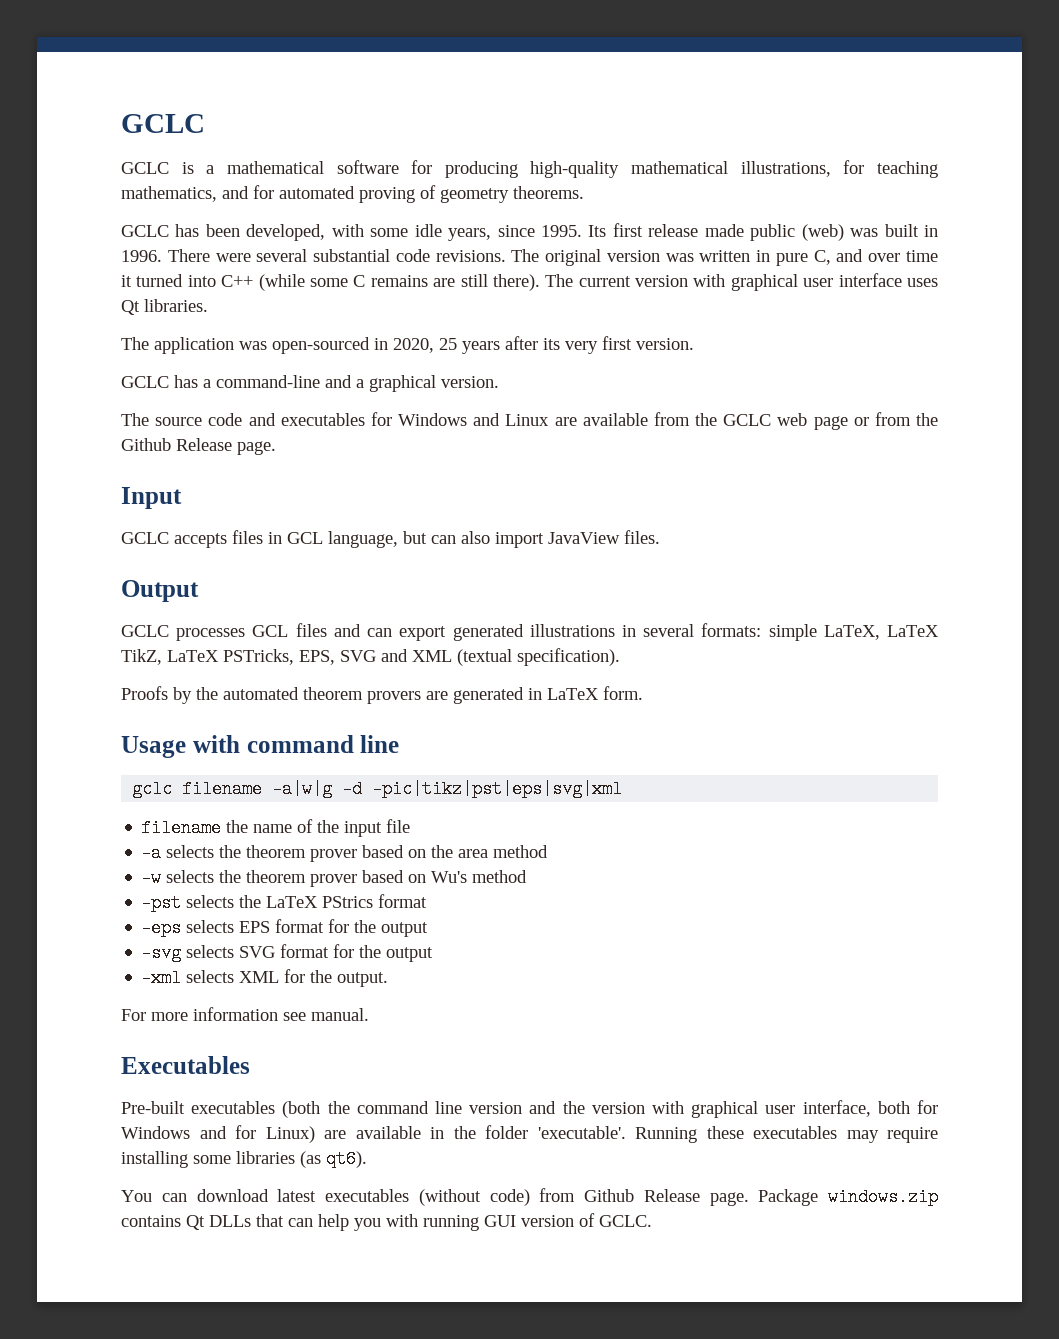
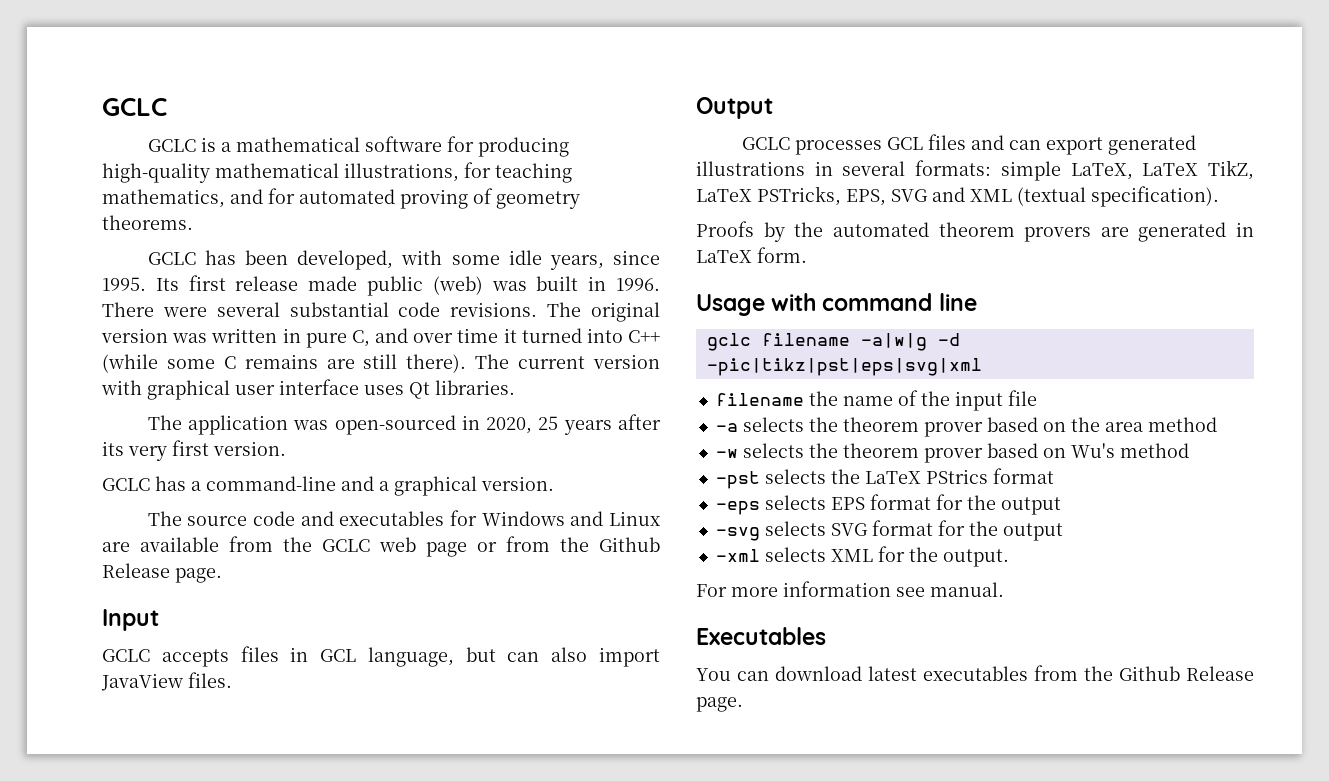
[121,1100,939,1118] [121,1125,938,1143] [121,1150,367,1168] // Pre-built executables (both the command line version and the version with graphical user interface, both for Windows and for Linux) are available in the folder 'executable'. Running these executables may require installing some libraries (as qt6). -> (826, 636) none
[418,1188,938,1206] [121,1213,652,1231] (without code) from Github Release page. Package windows.zip contains Qt DLLs that can help you with running GUI version of GCLC. -> [1034,665,1254,681] [696,697,743,712] from the Github Release page.

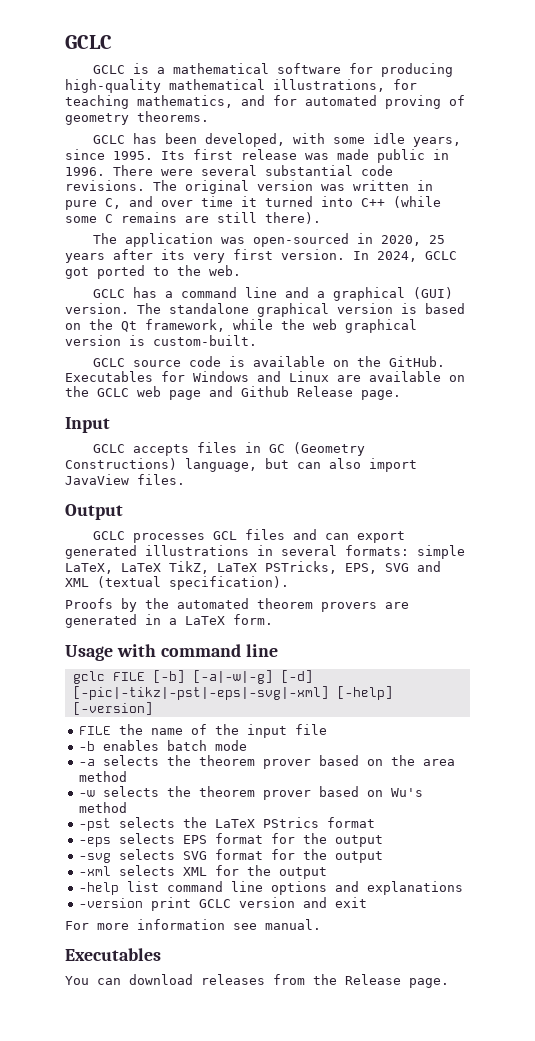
(299, 283) none -> [305,153,329,160] was
[432,276,579,295] (web) was built -> (425, 156) none
[475,354,661,369] [101,379,515,400] The current version with graphical user interface uses Qt libraries. -> (321, 218) none
(286, 448) none -> [353,251,457,262] [65,265,241,279] In 2024, GCLC got ported to the web.
[206,476,336,491] command-line -> [180,287,277,298] command line
[481,476,554,491] [147,511,445,526] version. // The source code and executables -> [412,287,453,299] [65,303,465,317] [65,319,417,333] [65,335,257,346] [92,356,445,367] [65,371,153,382] (GUI) version. The standalone graphical version is based on the Qt framework, while the web graphical version is custom-built. // GCLC source code is available on the GitHub. Executables
[229,536,273,552] from -> [449,375,465,382] on
[477,536,589,552] or from the -> [209,386,233,397] and
[320,649,357,662] GCL -> [268,442,365,456] [65,458,177,470] GC (Geometry Constructions)
(1254, 229) none -> [169,618,177,625] a
[761,333,960,351] [706,358,982,376] [715,393,804,406] filename -a|w|g -d -pic|tikz|pst|eps|svg|xml // filename -> [112,670,313,684] [72,686,393,700] [72,702,153,715] [78,726,111,735] FILE [-b] [-a|-w|-g] [-d] [-pic|-tikz|-pst|-eps|-svg|-xml] [-help] [-version] // FILE
(1037, 398) none -> [78,740,247,751] // -b enables batch mode
[942,549,1009,567] output. -> [278,867,327,879] [78,881,463,895] [78,897,367,911] output // -help list command line options and explanations // -version print GCLC version and exit
[868,665,1180,681] latest executables from the Github -> [201,974,337,985] releases from the

